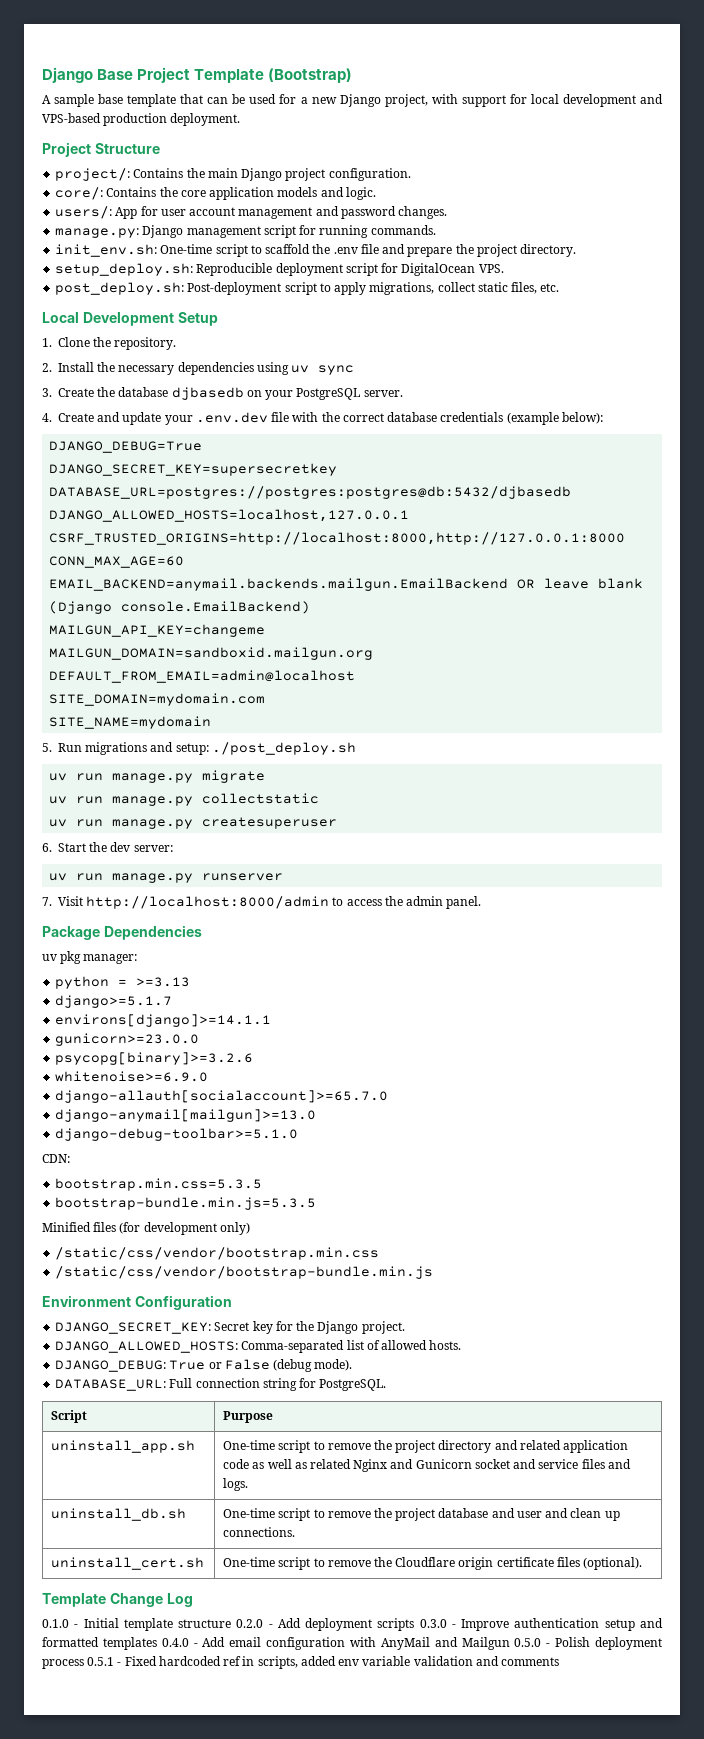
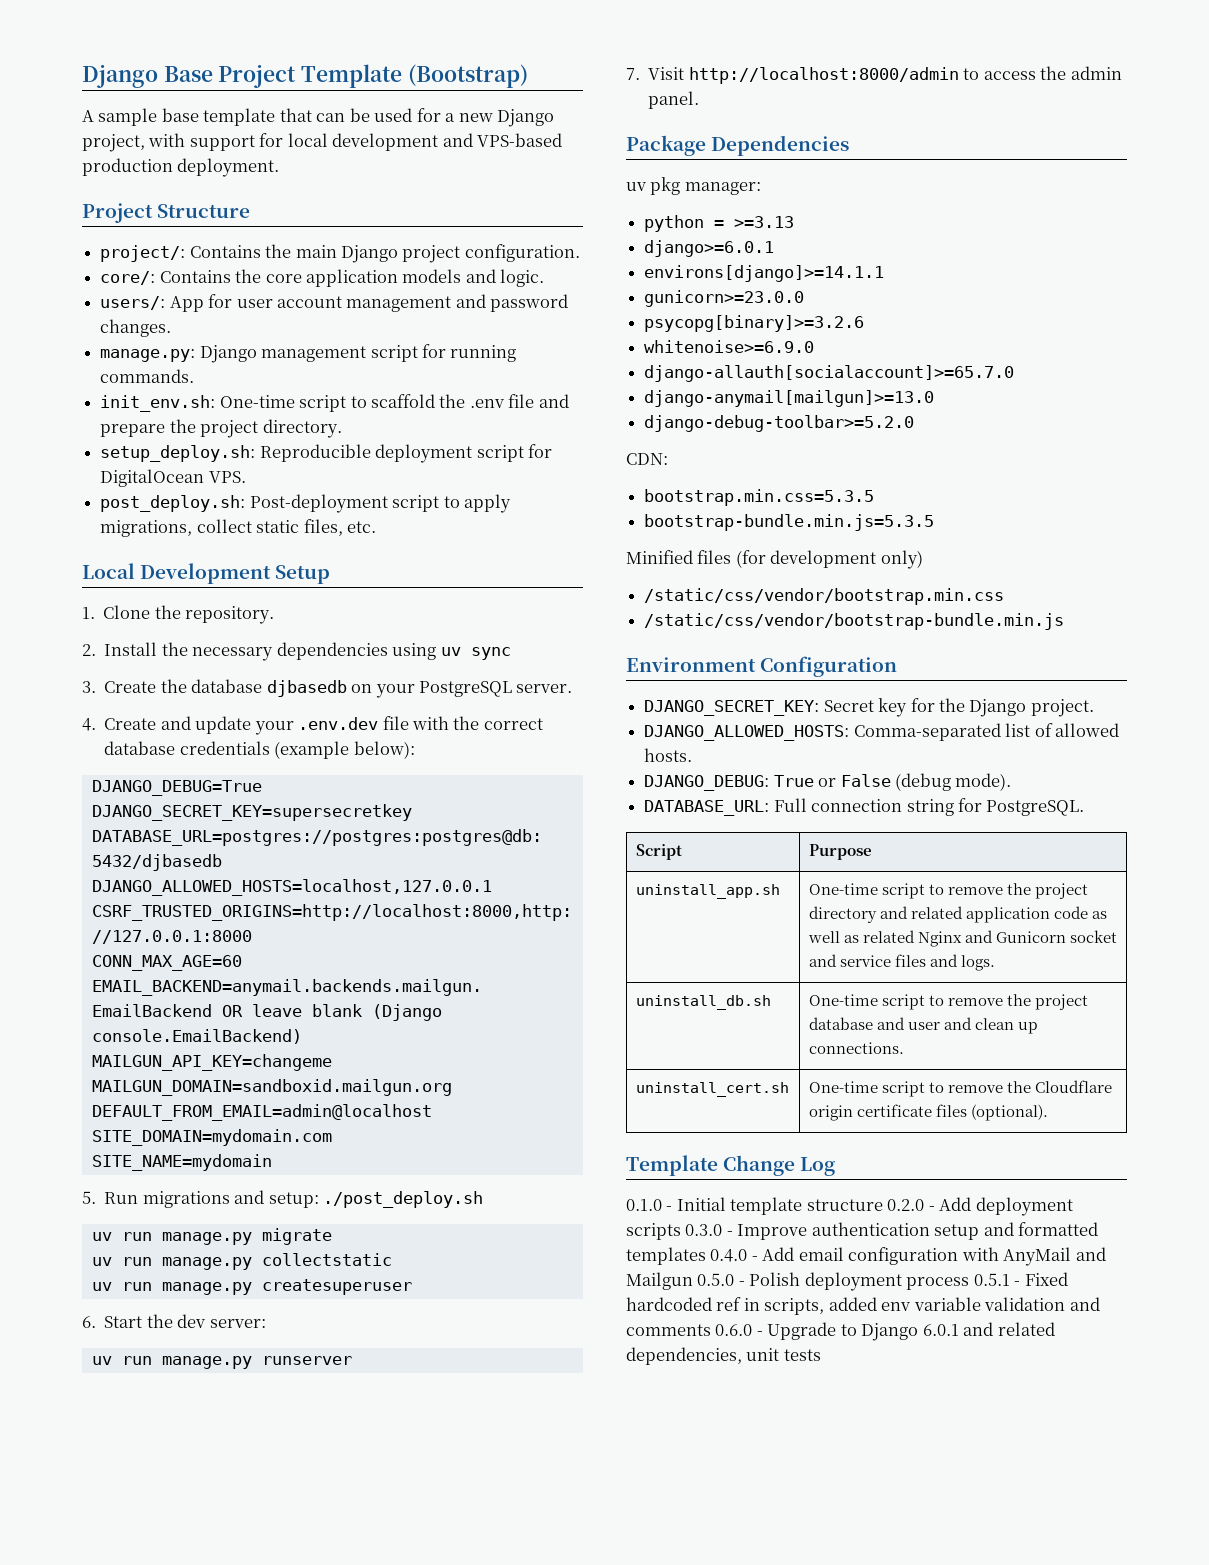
[55,995,173,1008] django>=5.1.7 -> [644,240,775,257] django>=6.0.1
[55,1128,299,1141] django-debug-toolbar>=5.1.0 -> [644,415,915,432] django-debug-toolbar>=5.2.0
(560, 1661) none -> [715,1322,1055,1341] [626,1347,821,1365] 0.6.0 - Upgrade to Django 6.0.1 and related dependencies, unit tests

